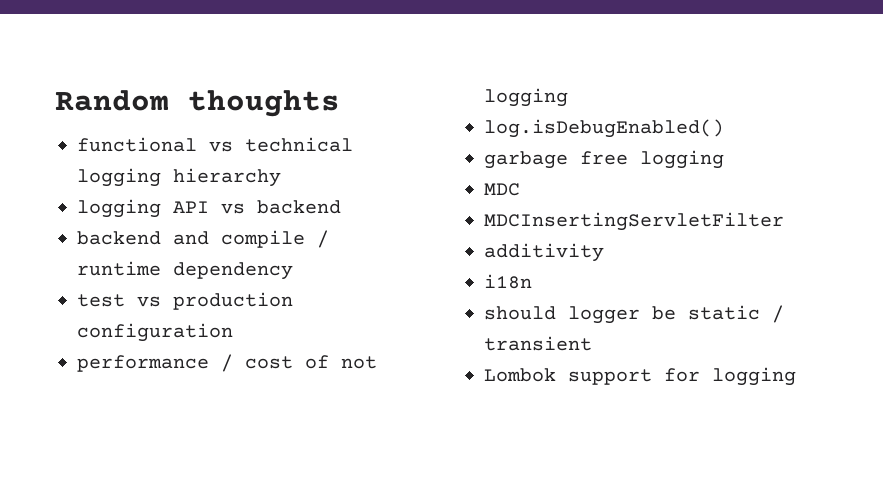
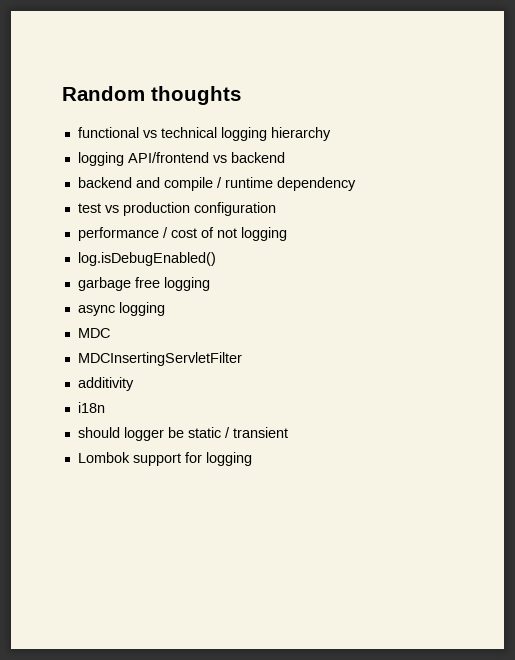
[173,201,209,213] API -> [127,152,209,163] API/frontend
(724, 159) none -> [77,302,165,316] // async logging

